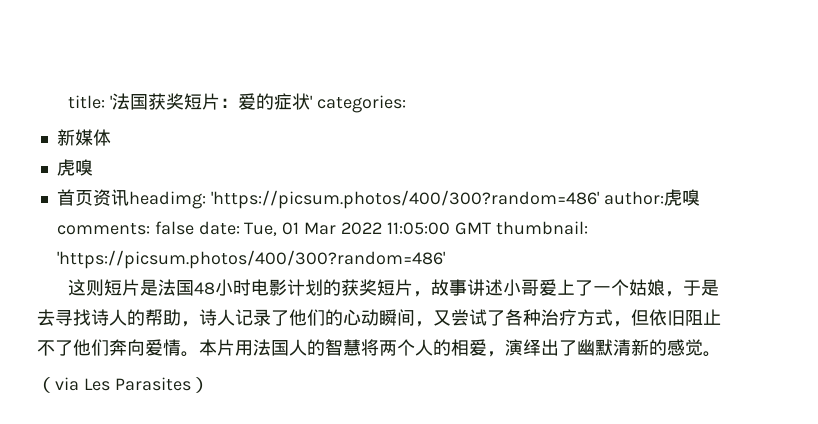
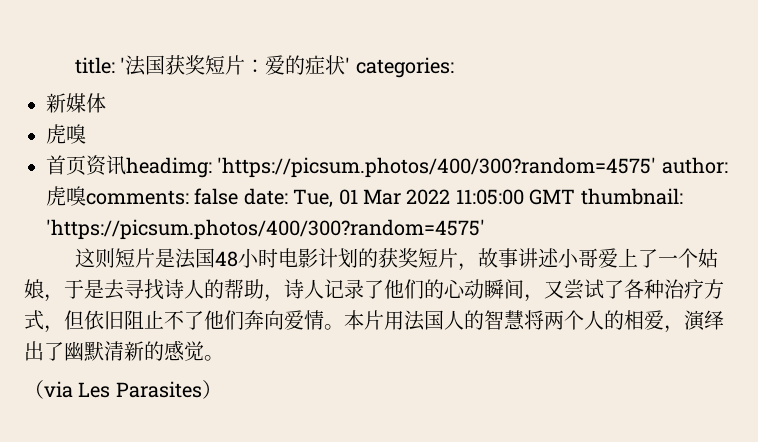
[210,190,599,209] 'https://picsum.photos/400/300?random=486' -> [217,157,657,178] 'https://picsum.photos/400/300?random=4575'
[56,250,445,269] 'https://picsum.photos/400/300?random=486' -> [46,219,485,240] 'https://picsum.photos/400/300?random=4575'

